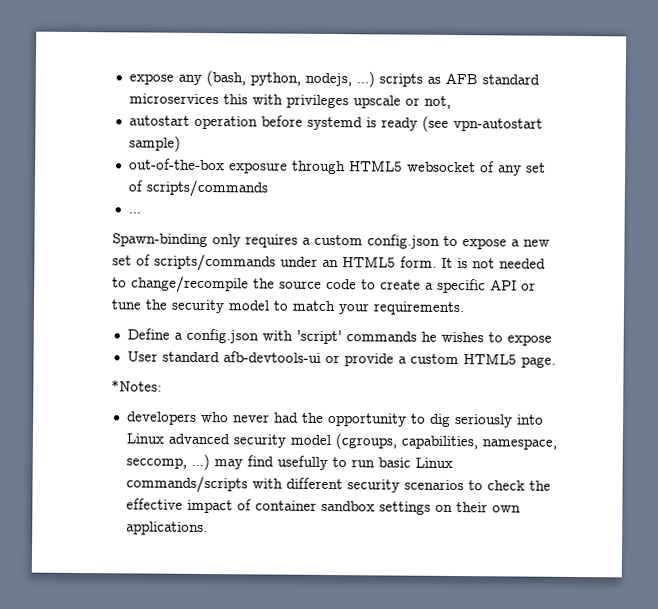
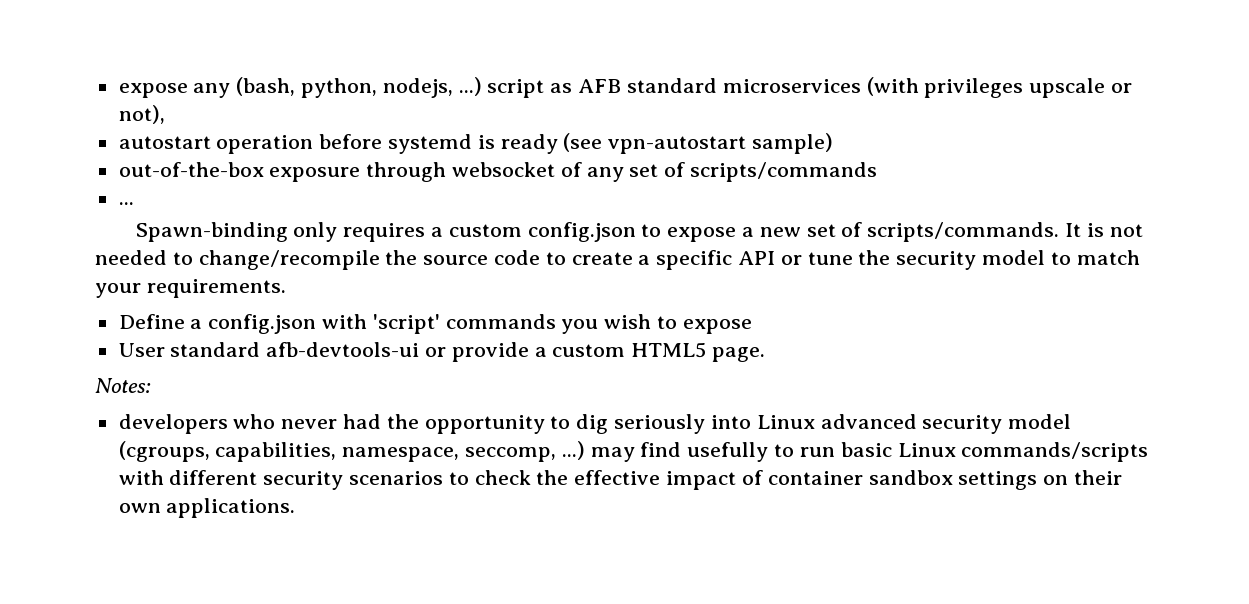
[378,73,423,87] scripts -> [487,79,545,98] script
[222,94,283,105] this with -> [866,77,919,96] (with
[423,95,451,109] not, -> [118,105,165,124] not),
[348,160,403,172] HTML5 -> (447, 172) none
[154,253,437,272] scripts/commands under an HTML5 form. -> [867,222,1060,242] scripts/commands.
[420,331,484,343] he wishes -> [561,314,652,334] you wish
[111,379,162,392] *Notes: -> [95,378,151,393] Notes:

